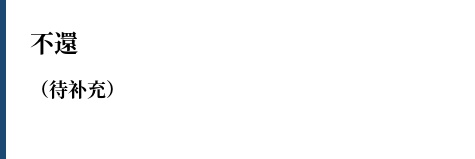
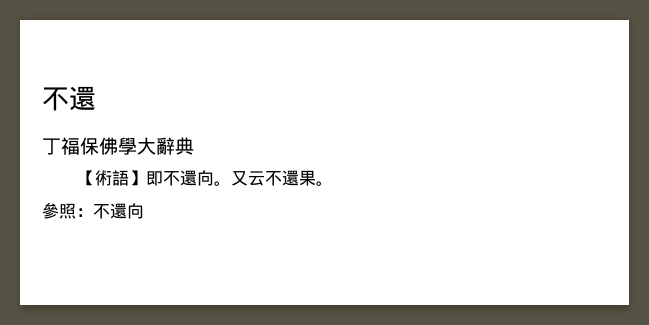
[30,80,125,99] （待补充） -> [42,137,194,155] [78,170,334,186] [42,202,144,219] 丁福保佛學大辭典 // 【術語】即不還向。又云不還果。 // 參照：不還向

